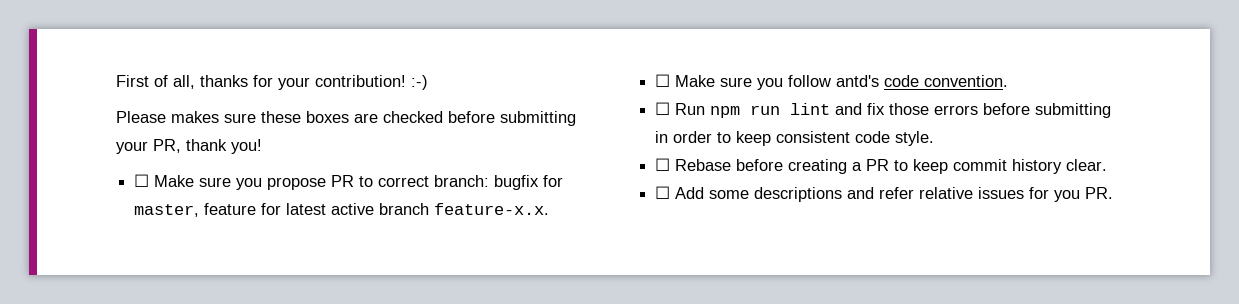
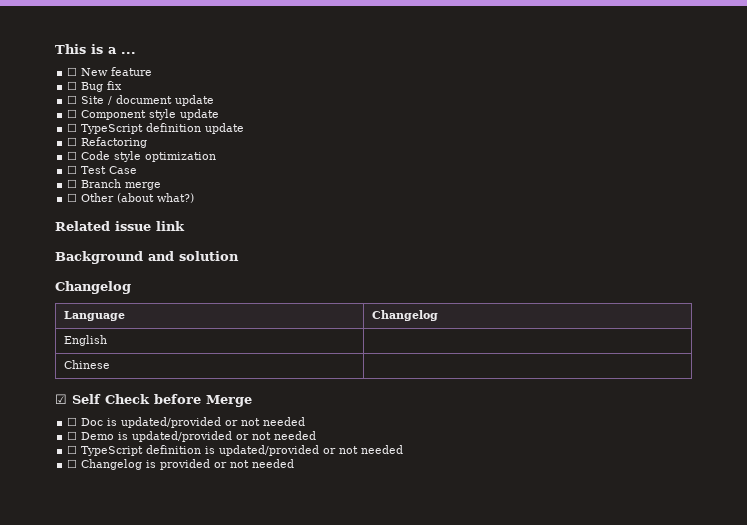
[116,75,428,90] [116,111,576,126] [116,139,262,154] [134,174,564,190] [134,203,550,217] [655,74,1009,90] [655,102,1112,118] [655,131,935,146] [655,158,1108,174] [655,186,1114,202] First of all, thanks for your contribution! :-) // Please makes sure these boxes are checked before submitting your PR, thank you! // ☐ Make sure you propose PR to correct branch: bugfix for master, feature for latest active branch feature-x.x. // ☐ Make sure you follow antd's code convention. // ☐ Run npm run lint and fix those errors before submitting in order to keep consistent code style. // ☐ Rebase before creating a PR to keep commit history clear. // ☐ Add some descriptions and refer relative issues for you PR. -> [55,44,136,54] [67,67,153,76] [67,81,123,92] [67,95,215,106] [67,109,220,120] [67,123,245,134] [67,137,148,148] [67,151,217,162] [67,165,138,174] [67,179,162,190] [67,193,195,203] [55,221,185,231] [55,251,239,264] [55,281,131,294] [63,311,125,321] [371,310,438,321] [63,335,107,346] [63,360,110,369] [55,394,252,407] [67,417,306,428] [67,431,317,442] [67,445,404,456] [67,459,295,470] This is a ... // ☐ New feature // ☐ Bug fix // ☐ Site / document update // ☐ Component style update // ☐ TypeScript definition update // ☐ Refactoring // ☐ Code style optimization // ☐ Test Case // ☐ Branch merge // ☐ Other (about what?) // Related issue link // Background and solution // Changelog // Language | Changelog // English | // Chinese | // ☑ Self Check before Merge // ☐ Doc is updated/provided or not needed // ☐ Demo is updated/provided or not needed // ☐ TypeScript definition is updated/provided or not needed // ☐ Changelog is provided or not needed

